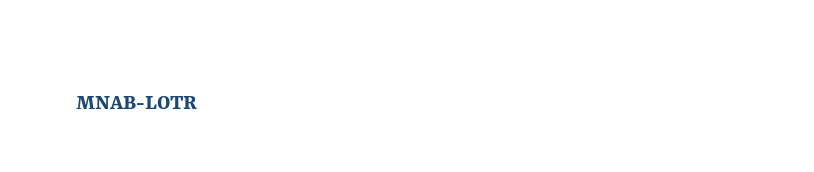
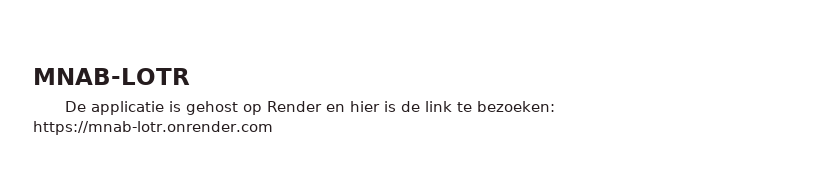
(197, 102) none -> [65,101,556,115] [33,121,273,135] // De applicatie is gehost op Render en hier is de link te bezoeken: https://mnab-lotr.onrender.com

